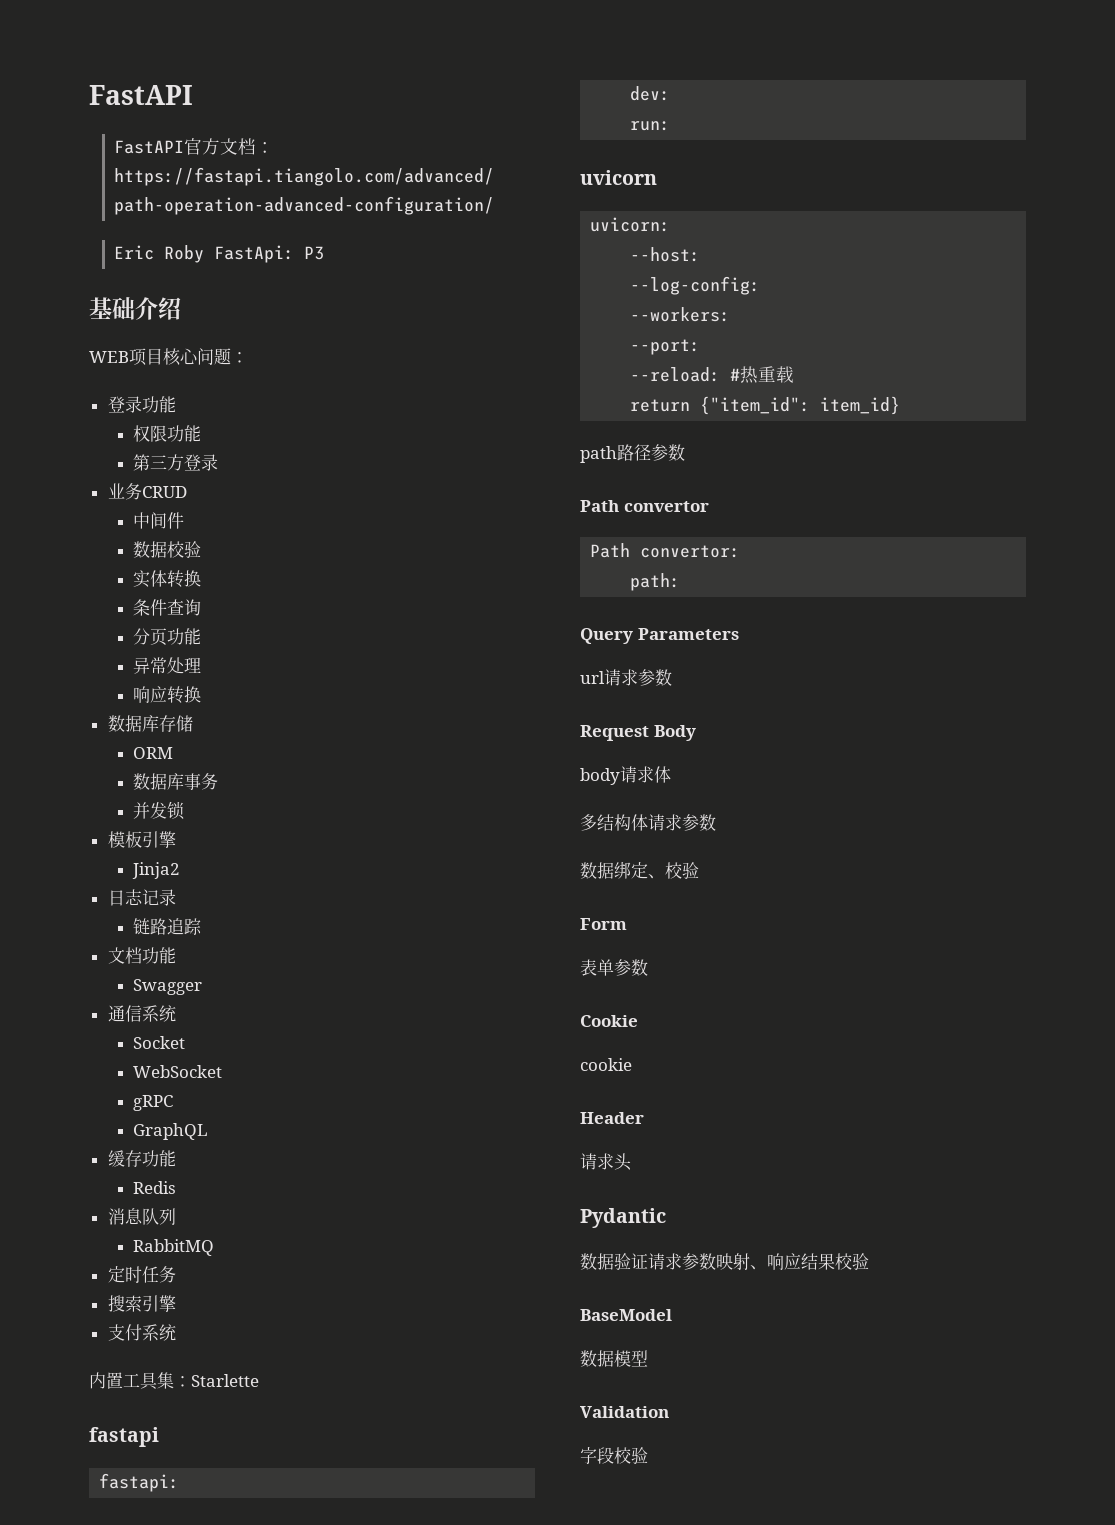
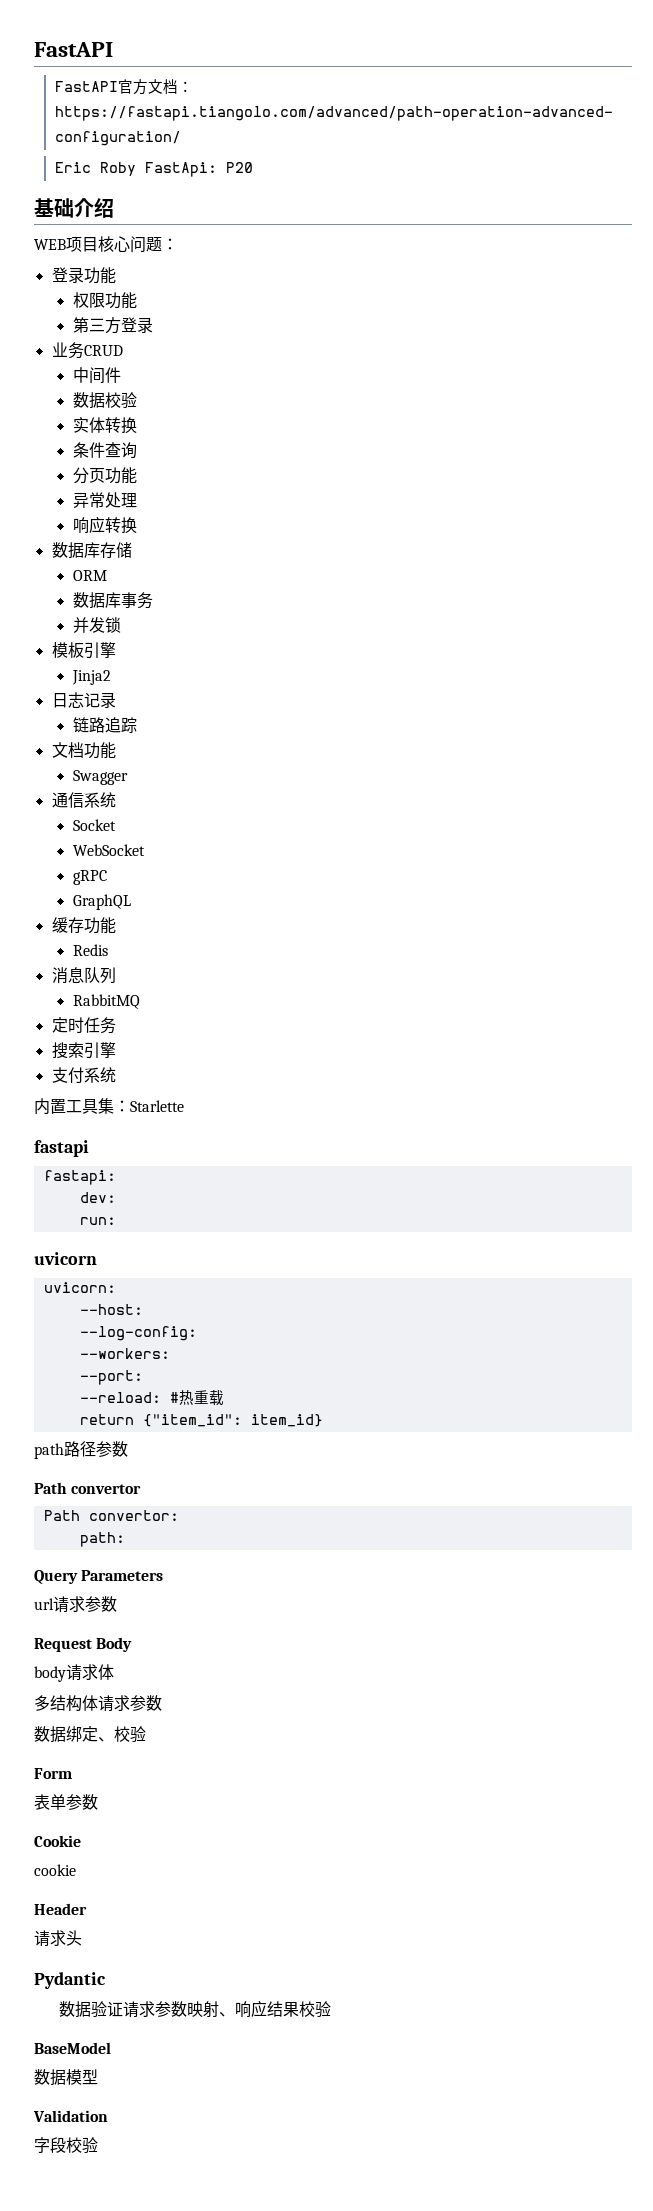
[304,246,325,260] P3 -> [226,162,254,173] P20

